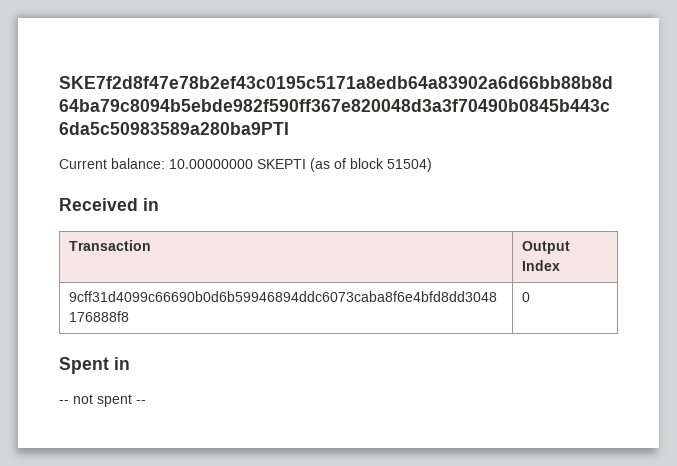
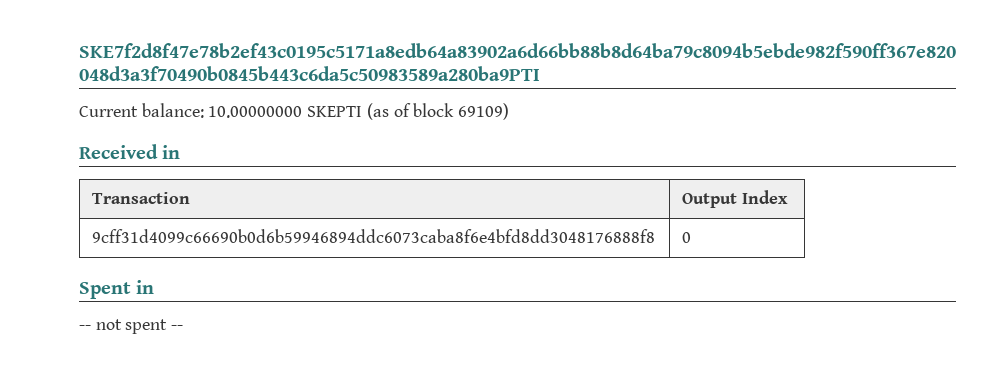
[387,158,432,172] 51504) -> [458,103,510,120] 69109)

